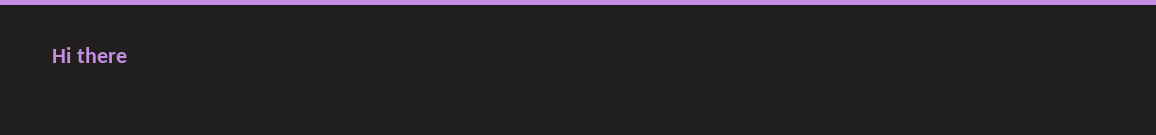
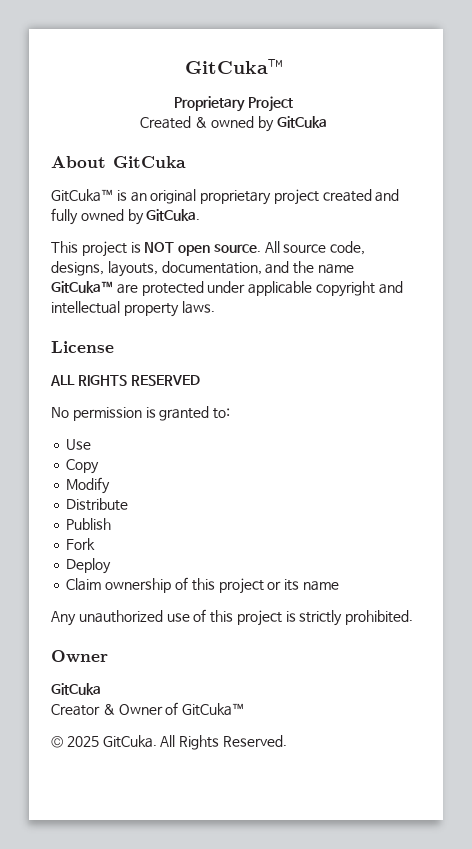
[52,47,127,63] Hi there -> [184,59,283,74] [174,96,293,112] [140,116,327,132] [51,156,186,168] [51,189,400,205] [51,208,201,225] [51,241,366,257] [51,261,354,277] [51,281,403,297] [51,301,215,317] [51,341,114,353] [50,375,200,386] [51,406,231,421] [66,439,92,450] [66,459,100,474] [66,477,111,494] [66,498,129,511] [66,518,112,530] [66,538,96,550] [66,558,112,574] [66,577,339,594] [51,609,414,626] [51,650,108,663] [51,683,101,695] [51,702,245,716] [51,735,287,750] GitCuka™ // Proprietary Project // Created & owned by GitCuka // About GitCuka // GitCuka™ is an original proprietary project created and fully owned by GitCuka. // This project is NOT open source. All source code, designs, layouts, documentation, and the name GitCuka™ are protected under applicable copyright and intellectual property laws. // License // ALL RIGHTS RESERVED // No permission is granted to: // Use // Copy // Modify // Distribute // Publish // Fork // Deploy // Claim ownership of this project or its name // Any unauthorized use of this project is strictly prohibited. // Owner // GitCuka // Creator & Owner of GitCuka™ // © 2025 GitCuka. All Rights Reserved.

